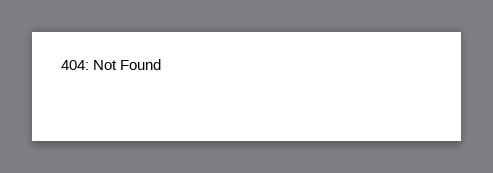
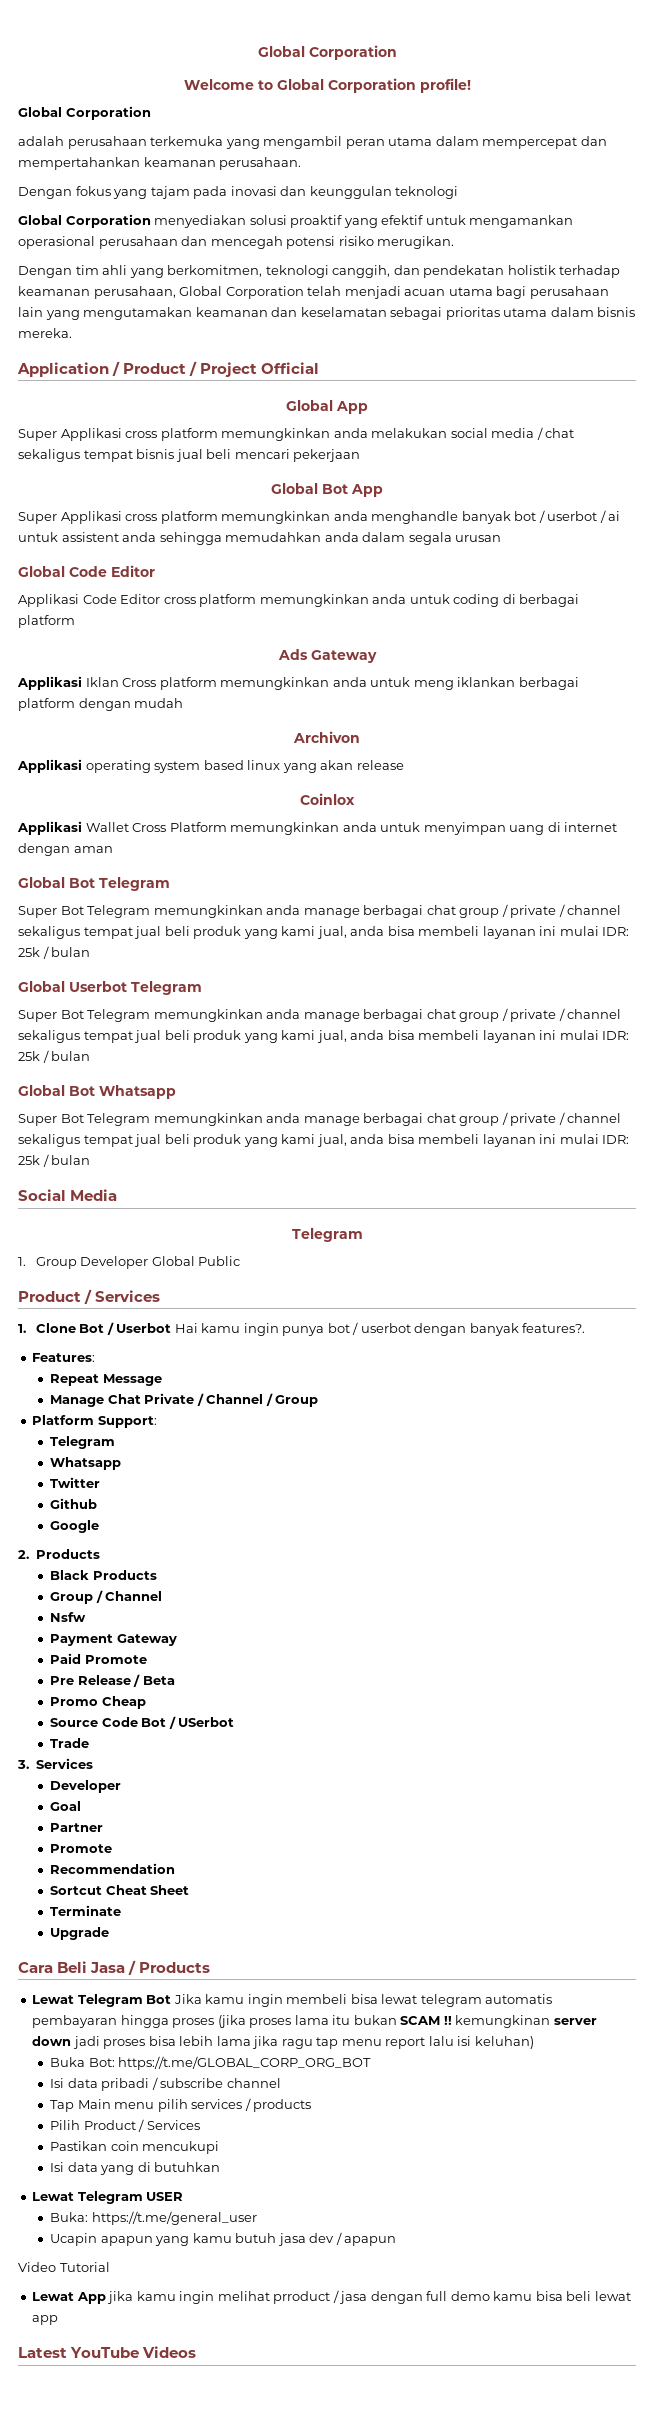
[61,59,162,70] 404: Not Found -> [257,45,397,60] [183,78,471,93] [18,106,151,120] [18,136,607,149] [18,157,302,170] [18,186,459,199] [18,214,574,228] [18,236,455,249] [18,265,621,278] [18,286,609,299] [18,307,636,320] [18,328,72,338] [17,361,320,377] [286,400,368,414] [18,427,575,441] [18,449,361,462] [271,483,383,497] [18,510,621,524] [18,532,502,545] [18,565,155,577] [18,594,580,607] [18,615,75,628] [277,649,377,663] [17,676,579,690] [18,698,184,711] [293,731,360,743] [17,759,404,773] [300,793,355,805] [17,821,618,835] [18,843,113,856] [18,877,170,891] [18,904,622,918] [18,926,630,939] [18,946,91,959] [18,981,202,995] [18,1008,622,1022] [18,1030,630,1043] [18,1050,91,1063] [18,1085,176,1099] [18,1112,622,1126] [18,1134,630,1147] [18,1154,91,1167] [18,1189,118,1201] [291,1228,363,1242] [18,1256,241,1269] [18,1289,161,1304] [18,1322,586,1336] [32,1353,96,1362] [50,1374,162,1386] [50,1393,319,1407] [32,1415,157,1428] [50,1436,116,1449] [50,1457,122,1470] [50,1477,101,1488] [50,1498,98,1509] [50,1520,100,1533] [18,1549,100,1559] [50,1570,157,1580] [50,1590,163,1604] [50,1612,87,1622] [50,1634,177,1646] [50,1653,147,1664] [50,1674,175,1687] [50,1696,146,1709] [50,1716,235,1729] [50,1738,90,1748] [17,1758,93,1769] [50,1780,122,1793] [50,1801,82,1811] [50,1823,104,1832] [50,1844,113,1853] [50,1863,176,1874] [50,1885,190,1895] [50,1905,122,1916] [50,1927,110,1940] [18,1960,211,1975] [32,1994,553,2007] [32,2015,597,2028] [32,2036,534,2049] [50,2056,372,2070] [50,2077,281,2091] [50,2098,312,2112] [50,2119,200,2132] [50,2141,220,2154] [50,2162,221,2175] [32,2191,184,2204] [50,2211,257,2225] [50,2232,397,2246] [18,2262,110,2272] [32,2290,631,2304] [32,2315,59,2325] [18,2346,197,2358] Global Corporation // Welcome to Global Corporation profile! // Global Corporation // adalah perusahaan terkemuka yang mengambil peran utama dalam mempercepat dan mempertahankan keamanan perusahaan. // Dengan fokus yang tajam pada inovasi dan keunggulan teknologi // Global Corporation menyediakan solusi proaktif yang efektif untuk mengamankan operasional perusahaan dan mencegah potensi risiko merugikan. // Dengan tim ahli yang berkomitmen, teknologi canggih, dan pendekatan holistik terhadap keamanan perusahaan, Global Corporation telah menjadi acuan utama bagi perusahaan lain yang mengutamakan keamanan dan keselamatan sebagai prioritas utama dalam bisnis mereka. // Application / Product / Project Official // Global App // Super Applikasi cross platform memungkinkan anda melakukan social media / chat sekaligus tempat bisnis jual beli mencari pekerjaan // Global Bot App // Super Applikasi cross platform memungkinkan anda menghandle banyak bot / userbot / ai untuk assistent anda sehingga memudahkan anda dalam segala urusan // Global Code Editor // Applikasi Code Editor cross platform memungkinkan anda untuk coding di berbagai platform // Ads Gateway // Applikasi Iklan Cross platform memungkinkan anda untuk meng iklankan berbagai platform dengan mudah // Archivon // Applikasi operating system based linux yang akan release // Coinlox // Applikasi Wallet Cross Platform memungkinkan anda untuk menyimpan uang di internet dengan aman // Global Bot Telegram // Super Bot Telegram memungkinkan anda manage berbagai chat group / private / channel sekaligus tempat jual beli produk yang kami jual, anda bisa membeli layanan ini mulai IDR: 25k / bulan // Global Userbot Telegram // Super Bot Telegram memungkinkan anda manage berbagai chat group / private / channel sekaligus tempat jual beli produk yang kami jual, anda bisa membeli layanan ini mulai IDR: 25k / bulan // Global Bot Whatsapp // Super Bot Telegram memungkinkan anda manage berbagai chat group / private / channel sekaligus tempat jual beli produk yang kami jual, anda bisa membeli layanan ini mulai IDR: 25k / bulan // Social Media // Telegram // 1. Group Developer Global Public // Product / Services // 1. Clone Bot / Userbot Hai kamu ingin punya bot / userbot dengan banyak features?. // Features: // Repeat Message // Manage Chat Private / Channel / Group // Platform Support: // Telegram // Whatsapp // Twitter // Github // Google // 2. Products // Black Products // Group / Channel // Nsfw // Payment Gateway // Paid Promote // Pre Release / Beta // Promo Cheap // Source Code Bot / USerbot // Trade // 3. Services // Developer // Goal // Partner // Promote // Recommendation // Sortcut Cheat Sheet // Terminate // Upgrade // Cara Beli Jasa / Products // Lewat Telegram Bot Jika kamu ingin membeli bisa lewat telegram automatis pembayaran hingga proses (jika proses lama itu bukan SCAM !! kemungkinan server down jadi proses bisa lebih lama jika ragu tap menu report lalu isi keluhan) // Buka Bot: https://t.me/GLOBAL_CORP_ORG_BOT // Isi data pribadi / subscribe channel // Tap Main menu pilih services / products // Pilih Product / Services // Pastikan coin mencukupi // Isi data yang di butuhkan // Lewat Telegram USER // Buka: https://t.me/general_user // Ucapin apapun yang kamu butuh jasa dev / apapun // Video Tutorial // Lewat App jika kamu ingin melihat prroduct / jasa dengan full demo kamu bisa beli lewat app // Latest YouTube Videos

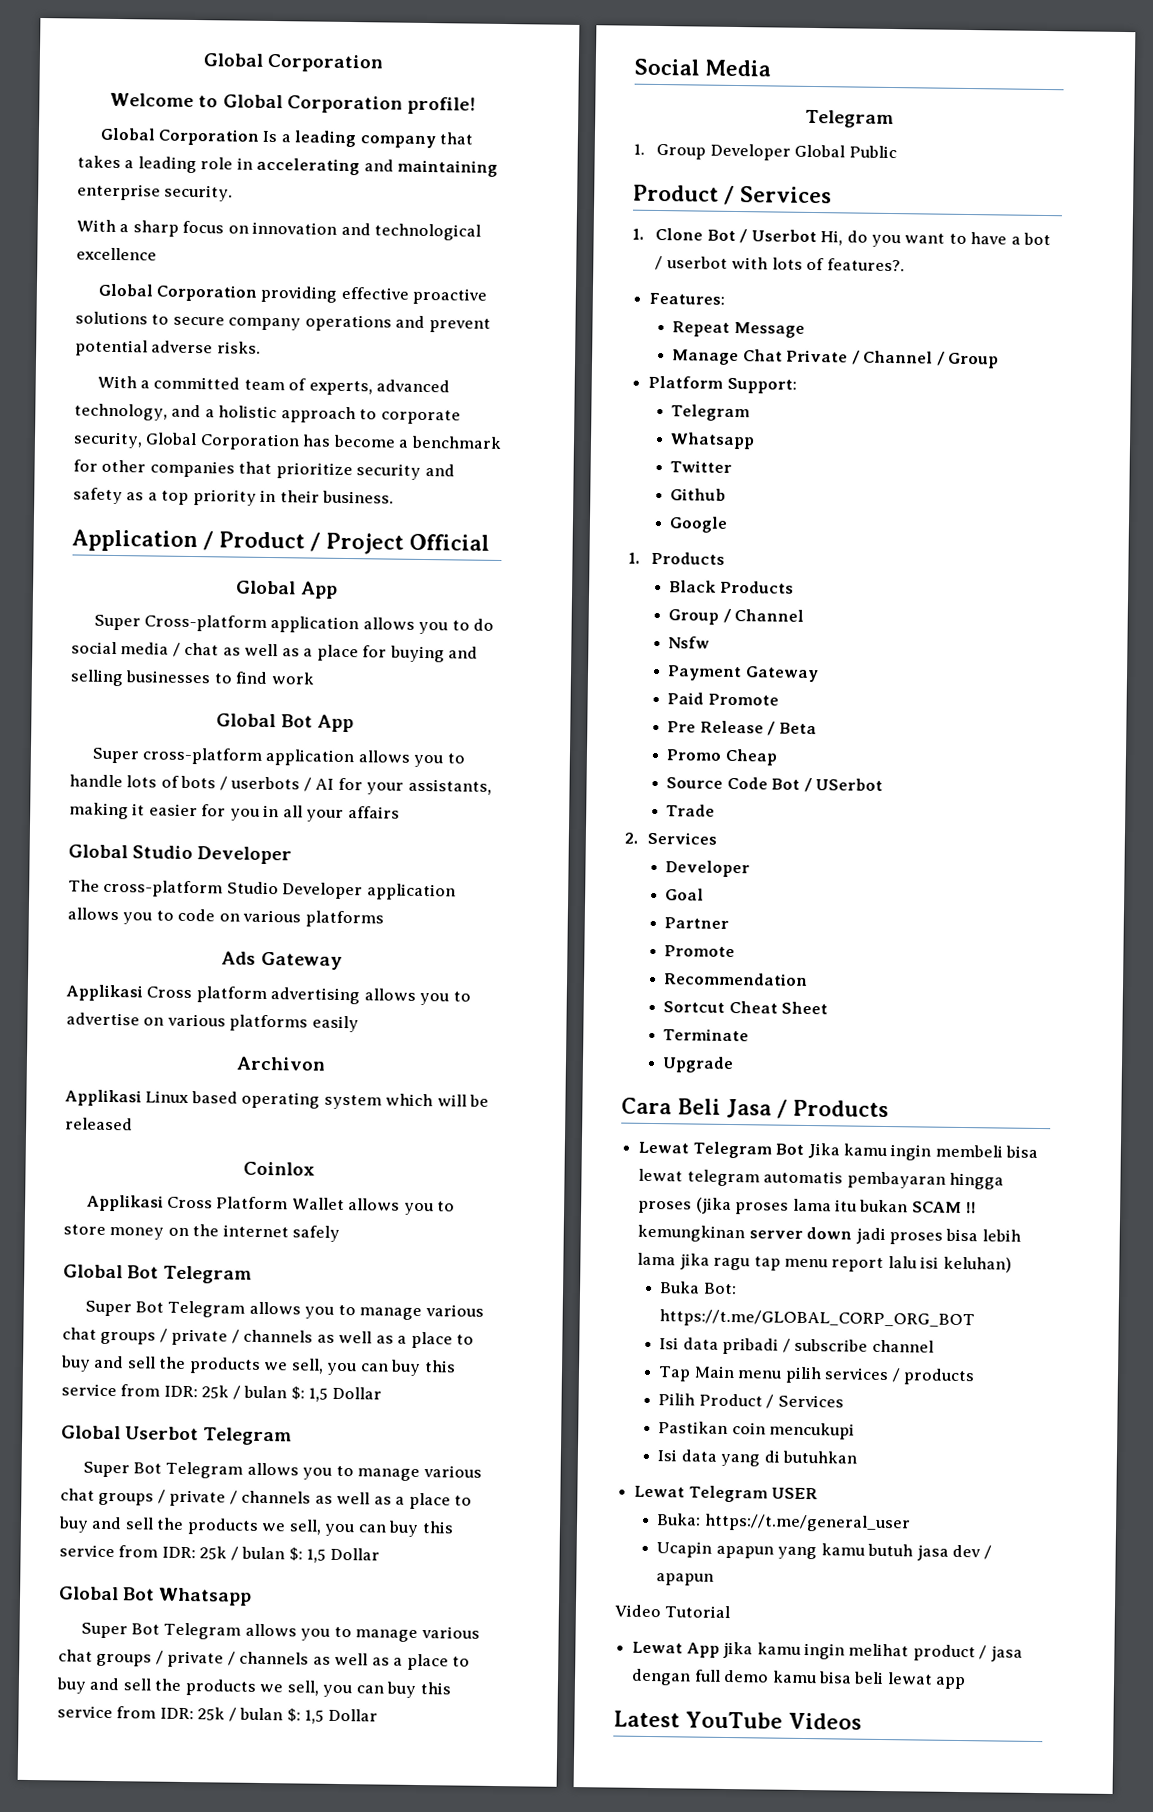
[18,136,607,149] [18,157,302,170] [18,186,459,199] [18,214,574,228] [18,236,455,249] [18,265,621,278] [18,286,609,299] [18,307,636,320] [18,328,72,338] // adalah perusahaan terkemuka yang mengambil peran utama dalam mempercepat dan mempertahankan keamanan perusahaan. // Dengan fokus yang tajam pada inovasi dan keunggulan teknologi // Global Corporation menyediakan solusi proaktif yang efektif untuk mengamankan operasional perusahaan dan mencegah potensi risiko merugikan. // Dengan tim ahli yang berkomitmen, teknologi canggih, dan pendekatan holistik terhadap keamanan perusahaan, Global Corporation telah menjadi acuan utama bagi perusahaan lain yang mengutamakan keamanan dan keselamatan sebagai prioritas utama dalam bisnis mereka. -> [262,130,474,149] [77,155,499,177] [77,183,234,202] [76,219,482,241] [76,247,157,261] [97,283,488,305] [75,311,491,333] [75,339,261,357] [96,375,451,396] [74,403,461,425] [73,431,502,451] [73,459,455,480] [73,487,395,506] Is a leading company that takes a leading role in accelerating and maintaining enterprise security. // With a sharp focus on innovation and technological excellence // Global Corporation providing effective proactive solutions to secure company operations and prevent potential adverse risks. // With a committed team of experts, advanced technology, and a holistic approach to corporate security, Global Corporation has become a benchmark for other companies that prioritize security and safety as a top priority in their business.
[60,427,575,441] [18,449,361,462] [271,483,383,497] [18,510,621,524] [18,532,502,545] [18,565,155,577] [18,594,580,607] [18,615,75,628] Applikasi cross platform memungkinkan anda melakukan social media / chat sekaligus tempat bisnis jual beli mencari pekerjaan // Global Bot App // Super Applikasi cross platform memungkinkan anda menghandle banyak bot / userbot / ai untuk assistent anda sehingga memudahkan anda dalam segala urusan // Global Code Editor // Applikasi Code Editor cross platform memungkinkan anda untuk coding di berbagai platform -> [144,614,495,635] [71,641,479,663] [70,669,314,687] [216,713,354,733] [91,747,465,768] [69,774,492,795] [69,802,400,822] [68,844,293,865] [68,879,456,901] [67,907,384,928] Cross-platform application allows you to do social media / chat as well as a place for buying and selling businesses to find work // Global Bot App // Super cross-platform application allows you to handle lots of bots / userbots / AI for your assistants, making it easier for you in all your affairs // Global Studio Developer // The cross-platform Studio Developer application allows you to code on various platforms
[85,677,119,687] Iklan -> (143, 993) none
[220,677,579,690] [18,698,184,711] [293,731,360,743] [17,759,404,773] memungkinkan anda untuk meng iklankan berbagai platform dengan mudah // Archivon // Applikasi operating system based linux yang akan release -> [270,987,471,1006] [66,1012,359,1033] [235,1056,326,1071] [65,1089,490,1110] [65,1117,133,1131] advertising allows you to advertise on various platforms easily // Archivon // Applikasi Linux based operating system which will be released
[85,822,129,832] Wallet -> (164, 1203) none
[230,822,618,835] [18,843,113,856] memungkinkan anda untuk menyimpan uang di internet dengan aman -> [291,1197,456,1216] [63,1224,341,1242] Wallet allows you to store money on the internet safely
[153,904,622,918] [18,926,630,939] [18,946,91,959] memungkinkan anda manage berbagai chat group / private / channel sekaligus tempat jual beli produk yang kami jual, anda bisa membeli layanan ini mulai IDR: 25k / bulan -> [248,1301,484,1321] [62,1327,475,1349] [60,1355,456,1377] [61,1383,382,1402] allows you to manage various chat groups / private / channels as well as a place to buy and sell the products we sell, you can buy this service from IDR: 25k / bulan $: 1,5 Dollar
[153,1008,622,1022] [18,1030,630,1043] [18,1050,91,1063] memungkinkan anda manage berbagai chat group / private / channel sekaligus tempat jual beli produk yang kami jual, anda bisa membeli layanan ini mulai IDR: 25k / bulan -> [246,1462,482,1482] [60,1488,473,1510] [58,1516,454,1538] [59,1544,380,1563] allows you to manage various chat groups / private / channels as well as a place to buy and sell the products we sell, you can buy this service from IDR: 25k / bulan $: 1,5 Dollar
[153,1112,622,1126] [18,1134,630,1147] [18,1154,91,1167] memungkinkan anda manage berbagai chat group / private / channel sekaligus tempat jual beli produk yang kami jual, anda bisa membeli layanan ini mulai IDR: 25k / bulan -> [244,1623,480,1643] [58,1649,471,1671] [56,1677,451,1699] [57,1705,378,1724] allows you to manage various chat groups / private / channels as well as a place to buy and sell the products we sell, you can buy this service from IDR: 25k / bulan $: 1,5 Dollar
[174,1322,519,1336] Hai kamu ingin punya bot / userbot dengan banyak -> [820,230,1052,248] [655,255,825,271] Hi, do you want to have a bot / userbot with lots of
[18,1550,29,1559] 2. -> [628,552,640,564] 1.
[17,1760,29,1769] 3. -> [624,832,638,844] 2.
[273,2291,331,2304] prroduct -> [912,1644,976,1662] product

